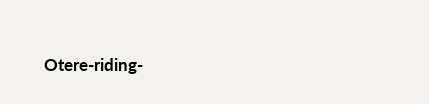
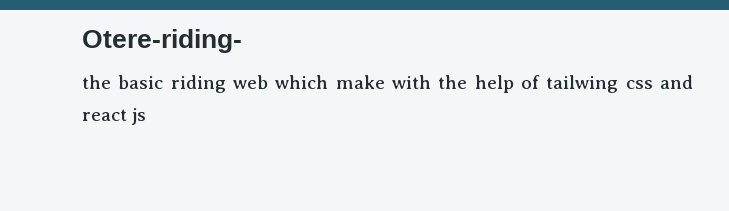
(143, 66) none -> [82,75,693,93] [82,108,147,125] // the basic riding web which make with the help of tailwing css and react js

